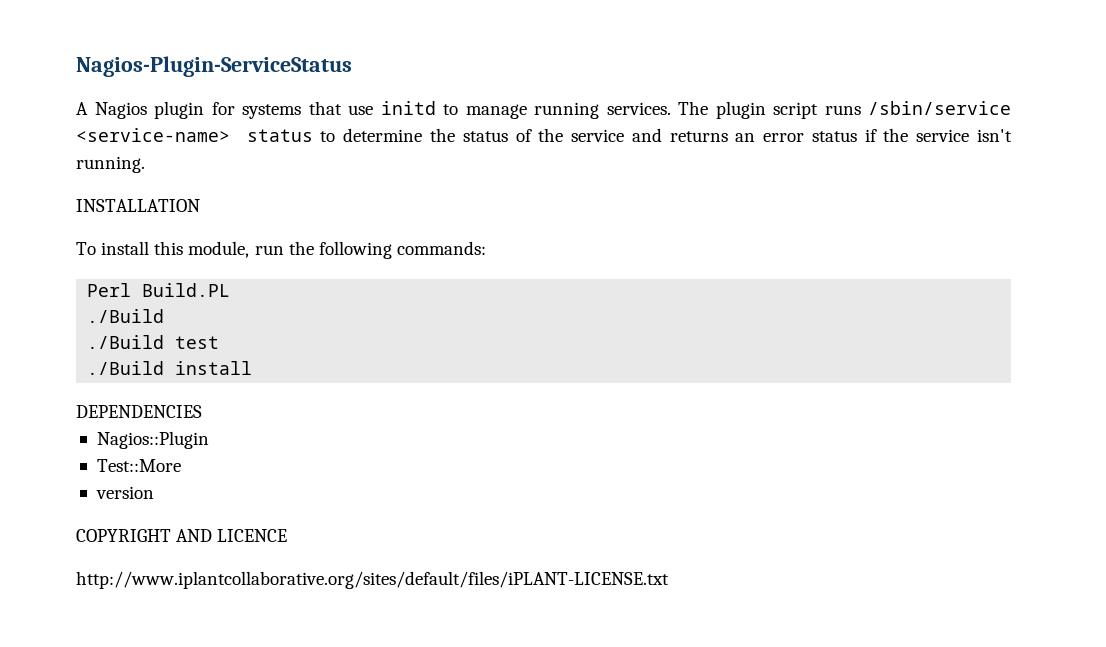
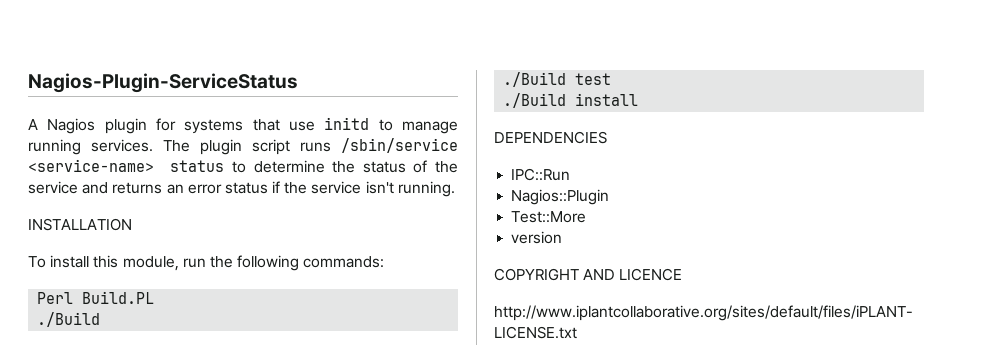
(202, 411) none -> [511,168,571,181] // IPC::Run

